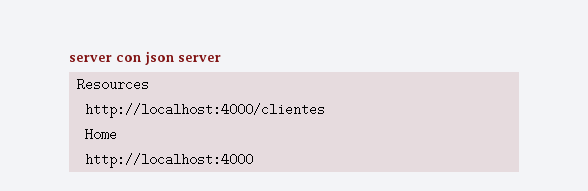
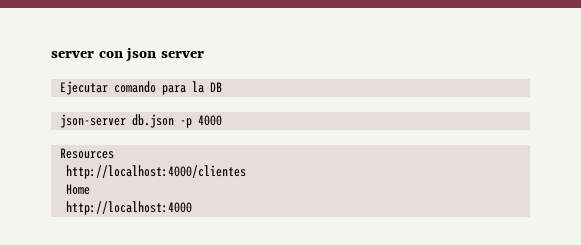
(221, 58) none -> [59,81,222,95] [59,114,222,128] // Ejecutar comando para la DB // json-server db.json -p 4000

